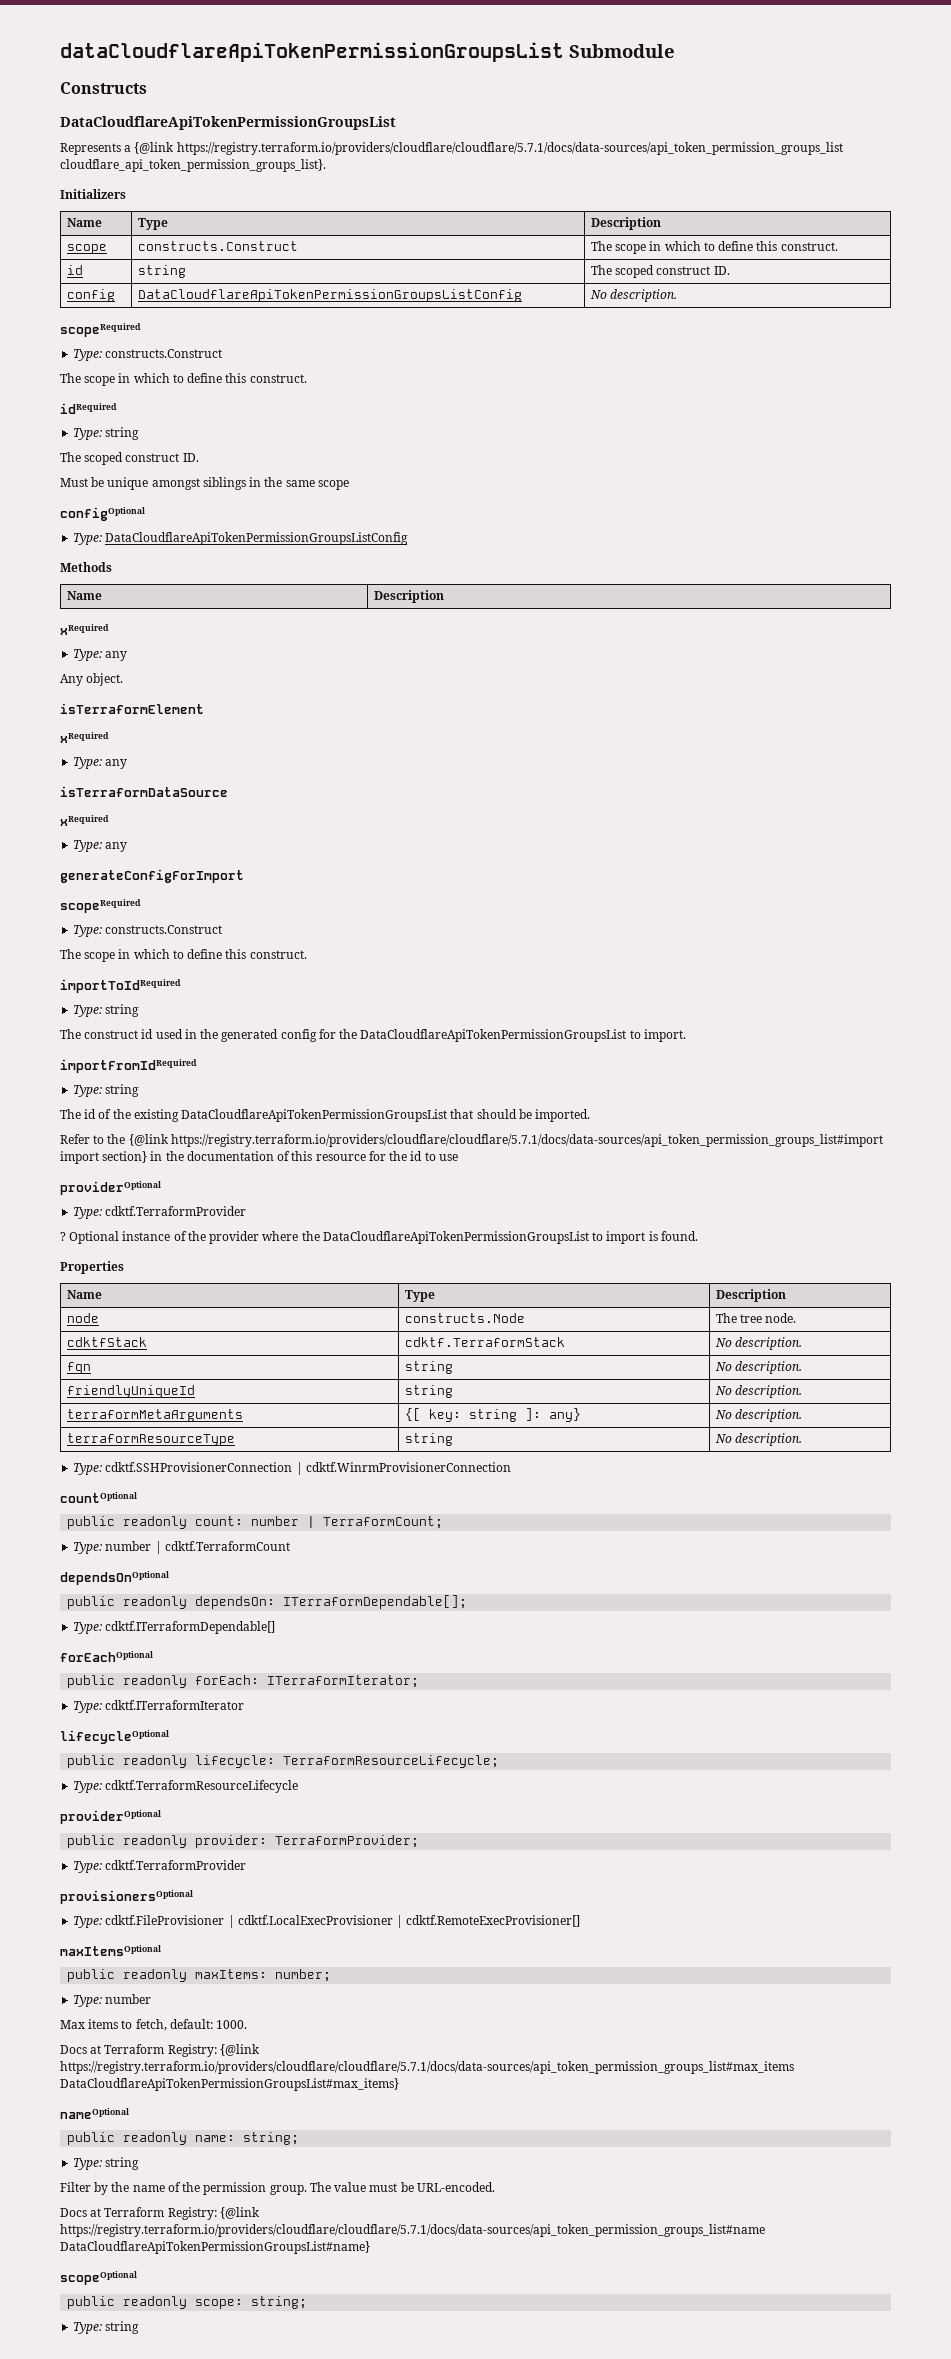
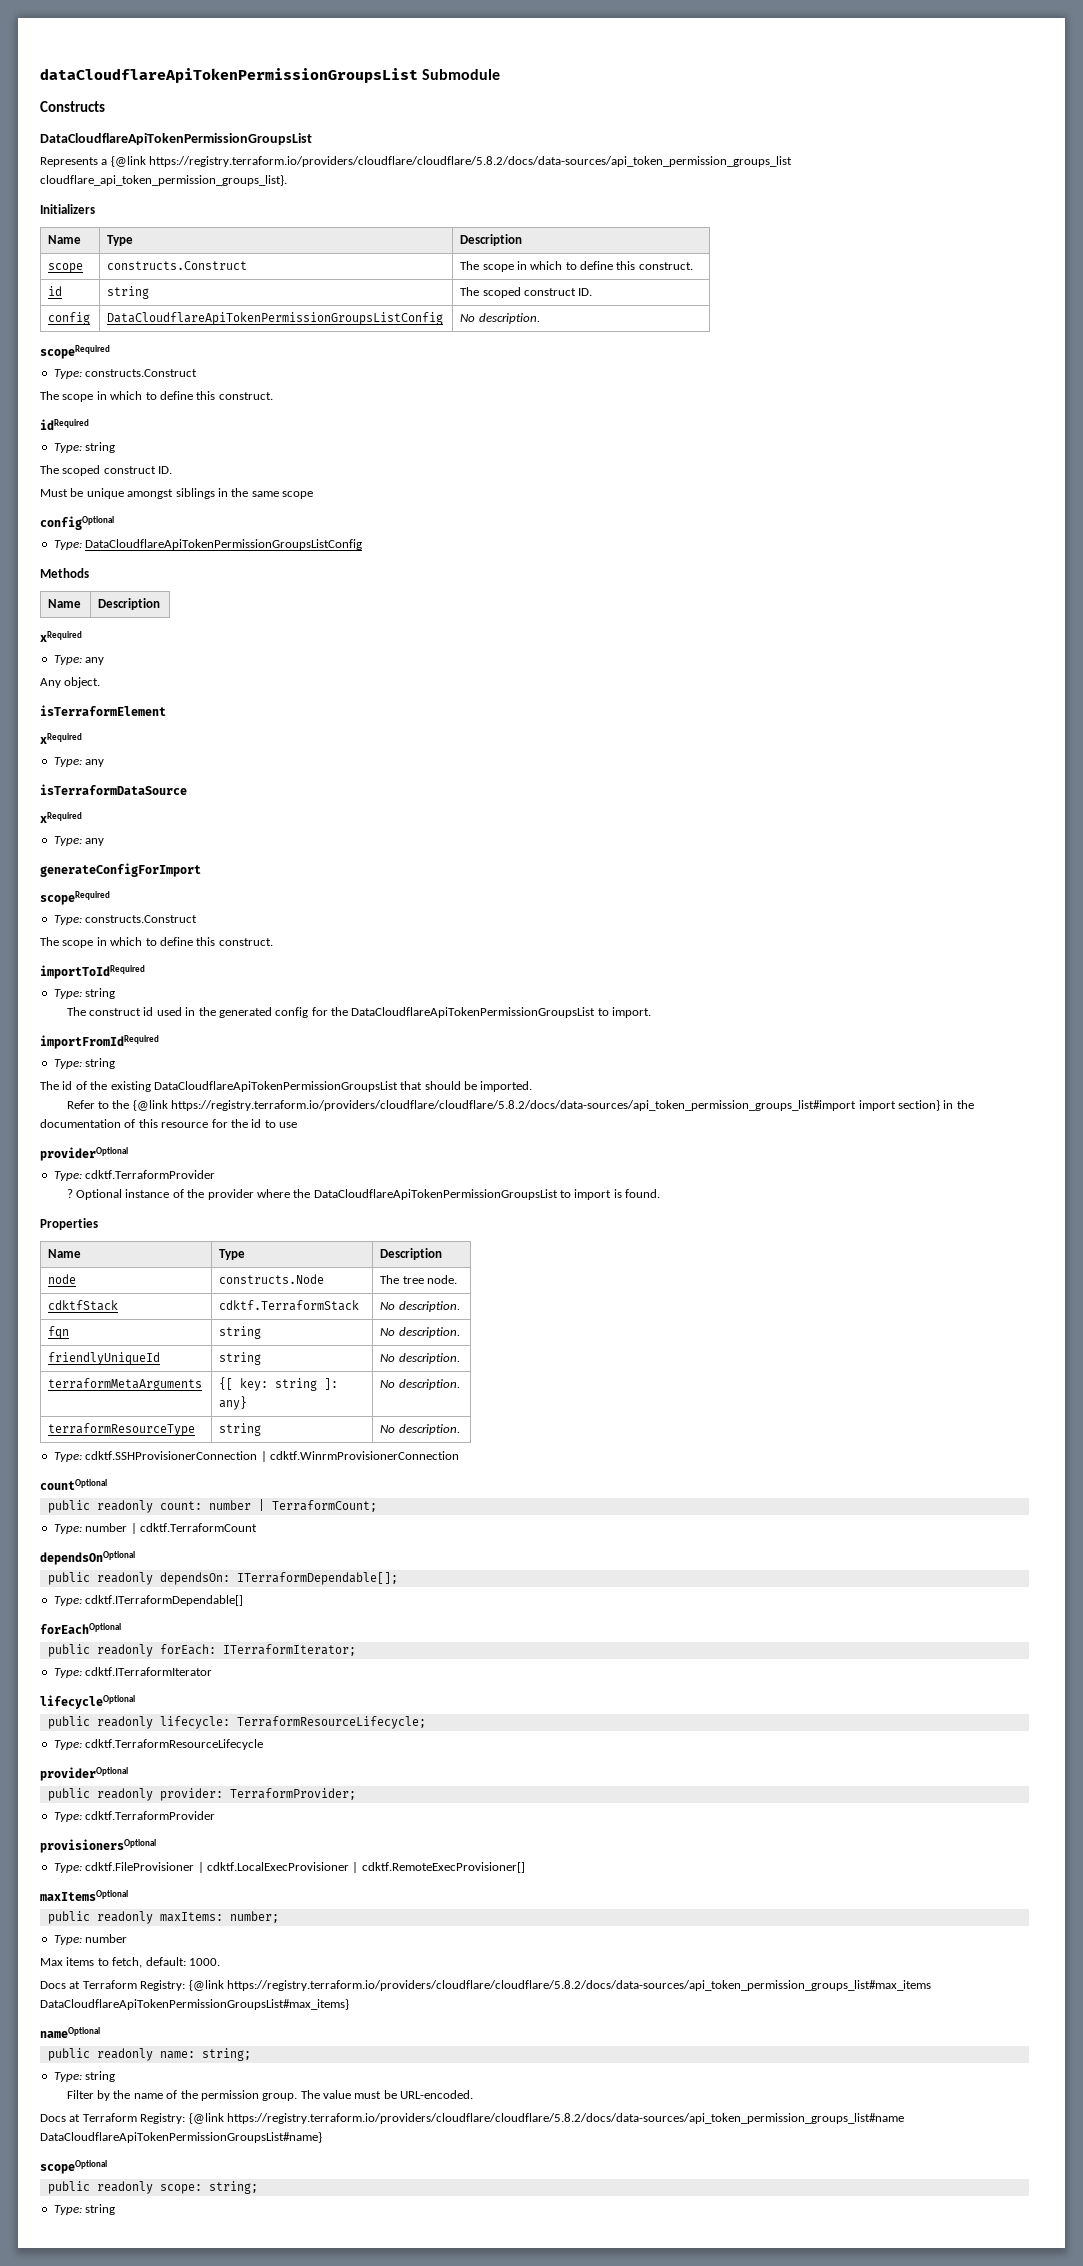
[176,142,843,155] https://registry.terraform.io/providers/cloudflare/cloudflare/5.7.1/docs/data-sources/api_token_permission_groups_list -> [149,156,793,167] https://registry.terraform.io/providers/cloudflare/cloudflare/5.8.2/docs/data-sources/api_token_permission_groups_list
[170,1134,883,1147] https://registry.terraform.io/providers/cloudflare/cloudflare/5.7.1/docs/data-sources/api_token_permission_groups_list#import -> [171,1100,857,1111] https://registry.terraform.io/providers/cloudflare/cloudflare/5.8.2/docs/data-sources/api_token_permission_groups_list#import
[60,2061,794,2074] https://registry.terraform.io/providers/cloudflare/cloudflare/5.7.1/docs/data-sources/api_token_permission_groups_list#max_items -> [226,1980,931,1991] https://registry.terraform.io/providers/cloudflare/cloudflare/5.8.2/docs/data-sources/api_token_permission_groups_list#max_items
[60,2224,765,2237] https://registry.terraform.io/providers/cloudflare/cloudflare/5.7.1/docs/data-sources/api_token_permission_groups_list#name -> [226,2113,904,2124] https://registry.terraform.io/providers/cloudflare/cloudflare/5.8.2/docs/data-sources/api_token_permission_groups_list#name

